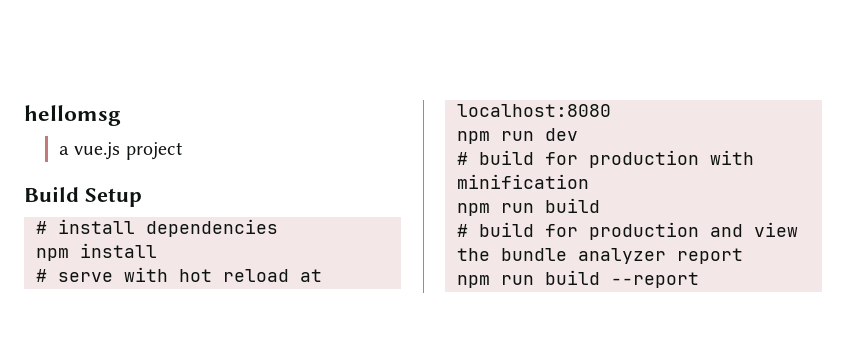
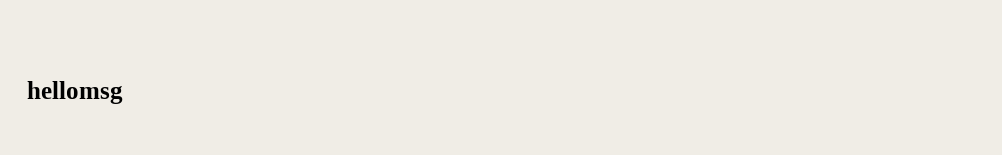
[58,142,183,160] [24,186,142,207] [36,219,278,237] [36,243,157,261] [36,267,322,282] [457,104,611,117] [457,128,578,144] [457,150,754,168] [457,174,589,189] [457,198,600,216] [457,222,798,240] [457,248,743,264] [457,270,699,288] // a vue.js project // Build Setup // # install dependencies // npm install // # serve with hot reload at localhost:8080 // npm run dev // # build for production with minification // npm run build // # build for production and view the bundle analyzer report // npm run build --report -> (123, 92) none

